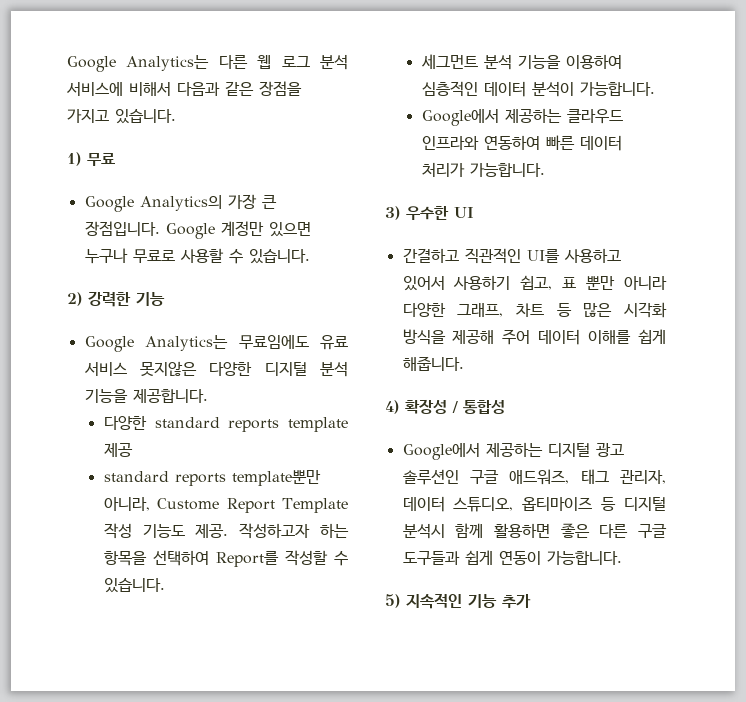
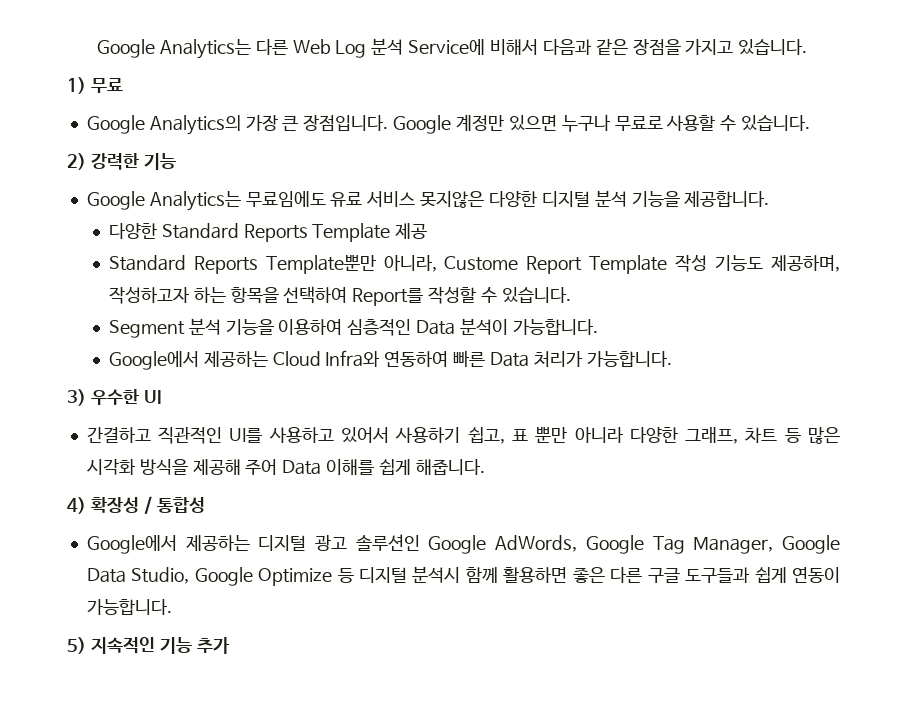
[257,54,348,70] [66,82,123,96] 웹 로그 분석 서비스에 -> [292,38,486,58] Web Log 분석 Service에
[154,417,348,432] [103,443,133,457] [103,470,321,486] standard reports template 제공 // standard reports template뿐만 -> [161,223,428,242] [108,254,376,274] Standard Reports Template 제공 // Standard Reports Template뿐만
[195,524,229,538] 제공. -> [770,255,840,272] 제공하며,
[420,54,478,69] 세그먼트 -> [108,320,185,338] Segment
[483,81,526,97] 데이터 -> [416,320,456,335] Data
[566,109,623,124] [421,136,479,150] 클라우드 인프라와 -> [272,350,381,367] Cloud Infra와
[579,135,622,151] 데이터 -> [489,352,529,367] Data
[538,329,581,345] 데이터 -> [282,460,322,475] Data
[469,469,666,485] [402,496,593,512] 구글 애드워즈, 태그 관리자, 데이터 스튜디오, 옵티마이즈 -> [428,535,840,554] [86,567,333,586] Google AdWords, Google Tag Manager, Google Data Studio, Google Optimize

